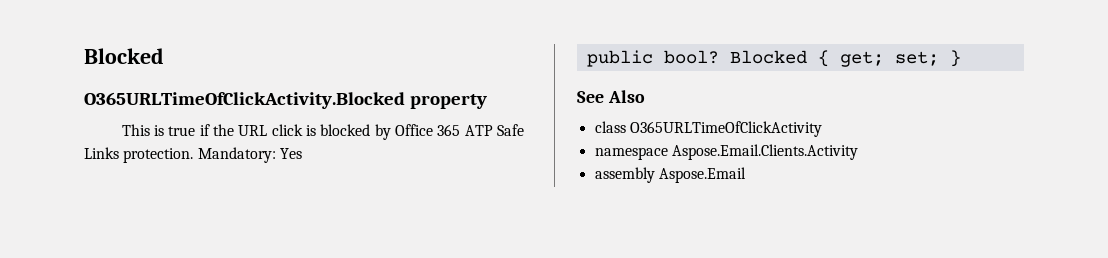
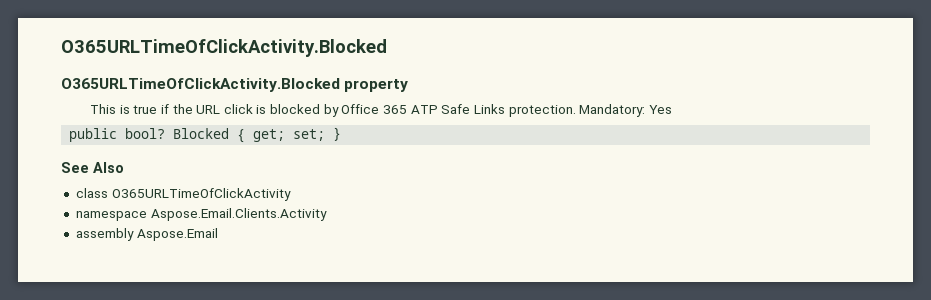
[84,48,164,64] Blocked -> [61,39,387,57] O365URLTimeOfClickActivity.Blocked

